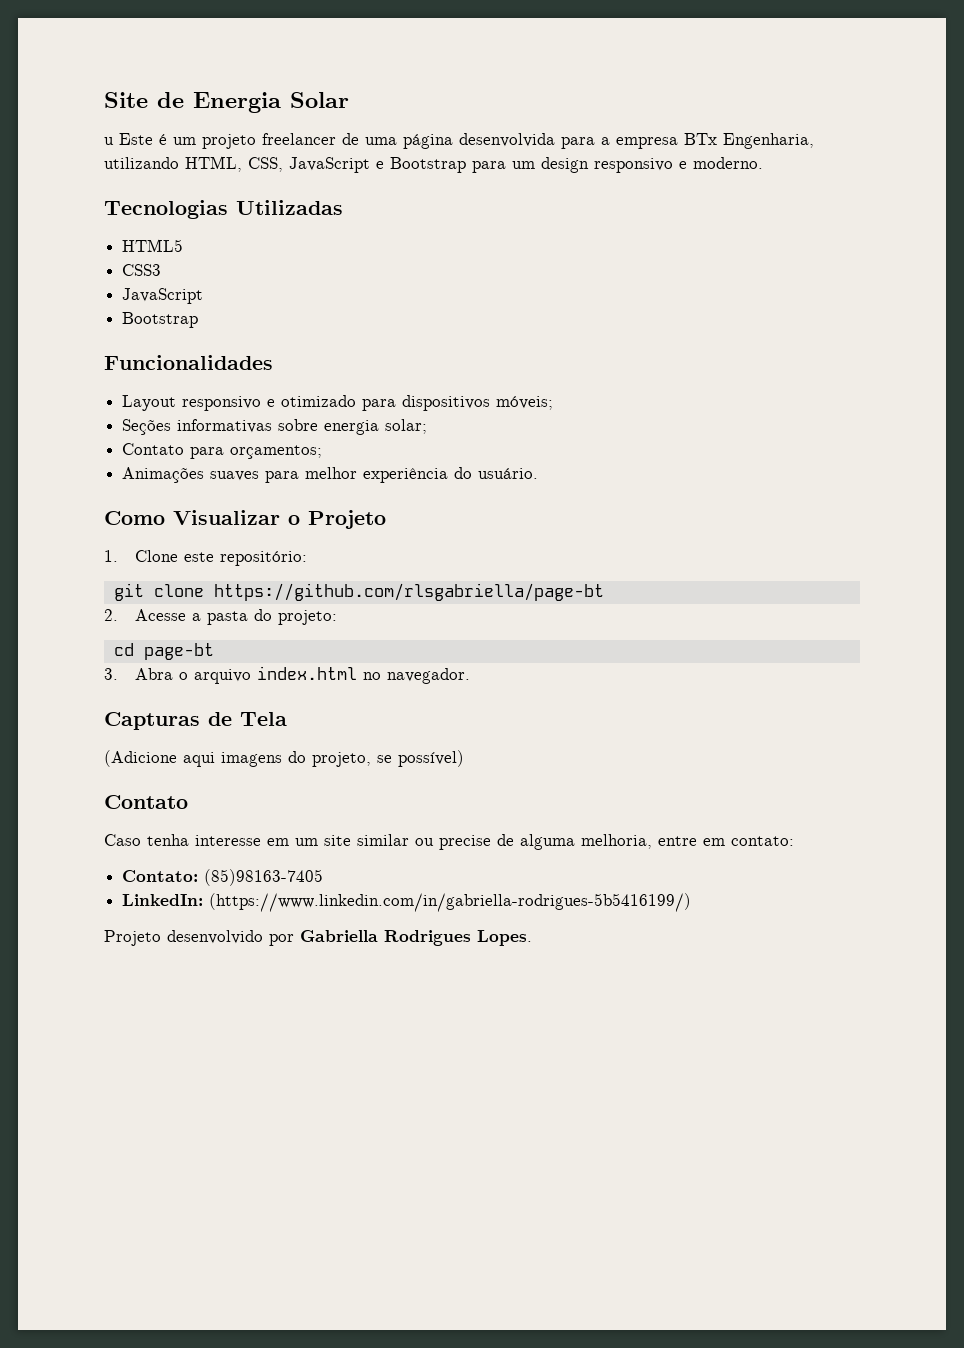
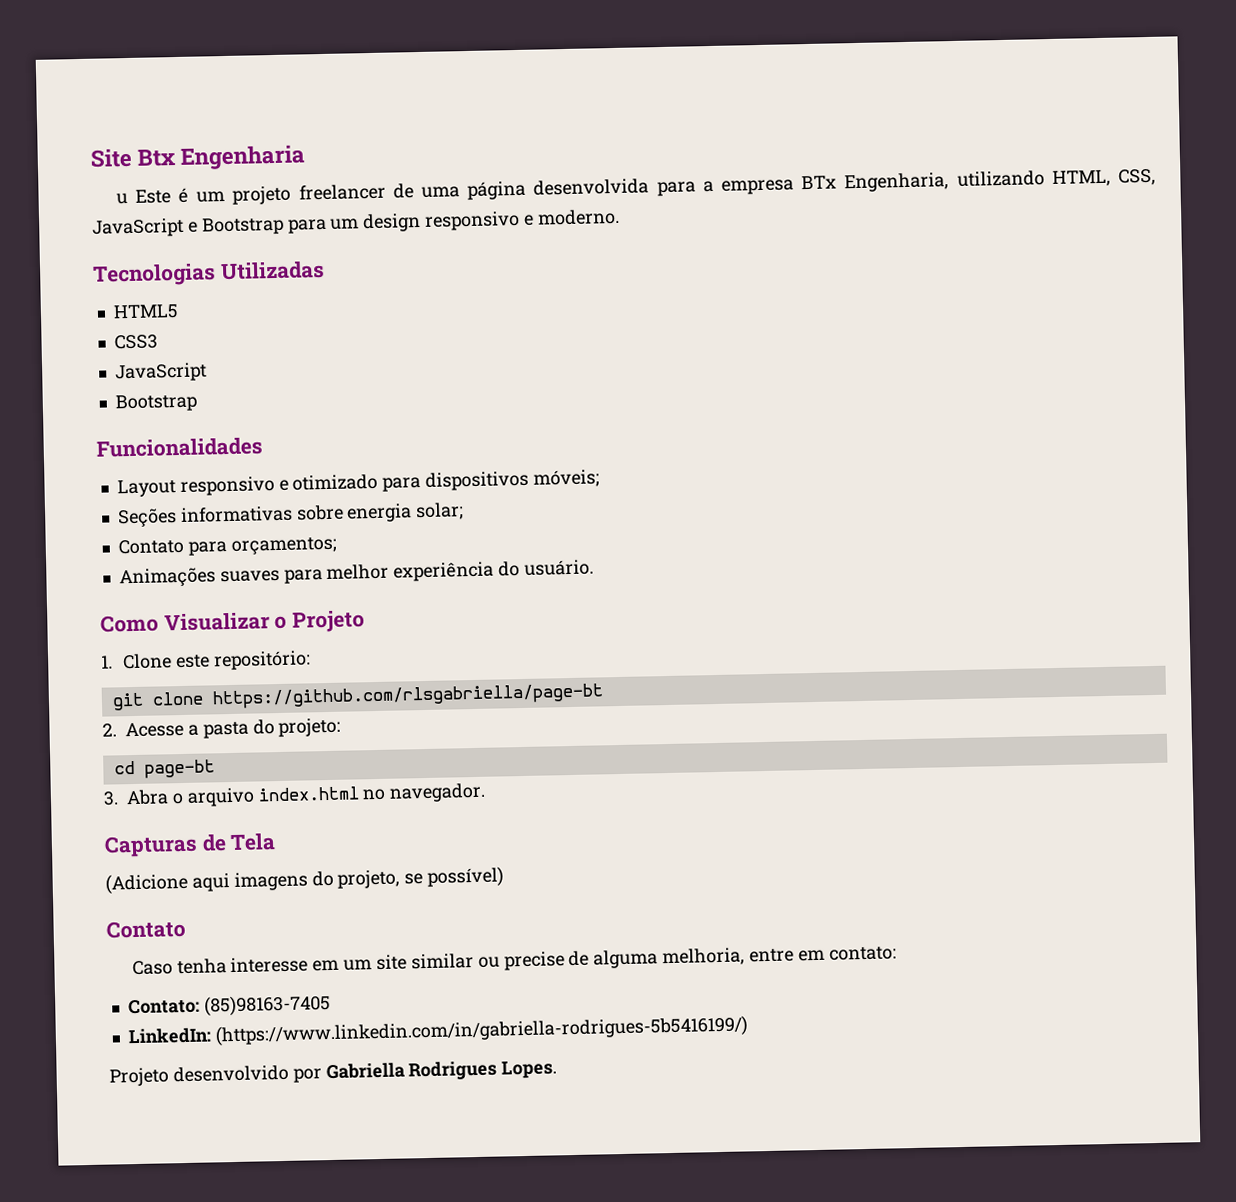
[157,92,349,113] de Energia Solar -> [137,144,307,170] Btx Engenharia

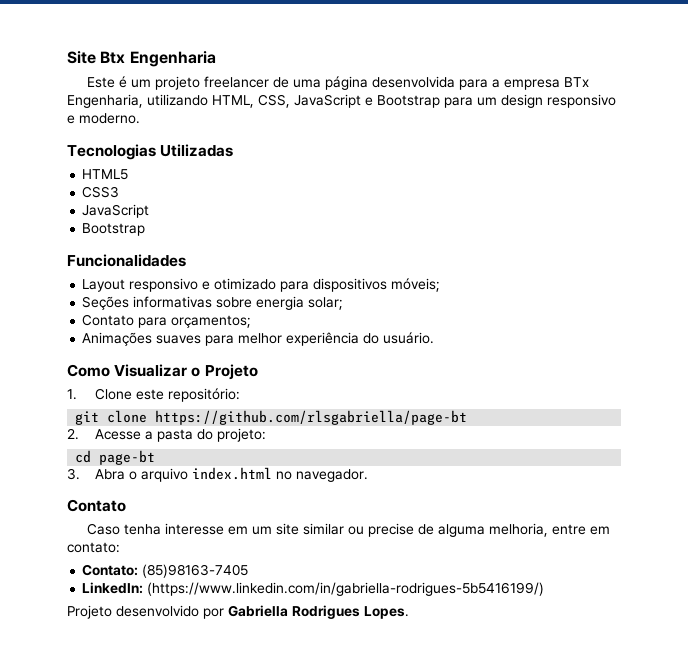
[115,193,128,205] u -> (216, 59) none
[104,833,277,858] [105,866,505,895] // Capturas de Tela // (Adicione aqui imagens do projeto, se possível) -> (368, 475) none

